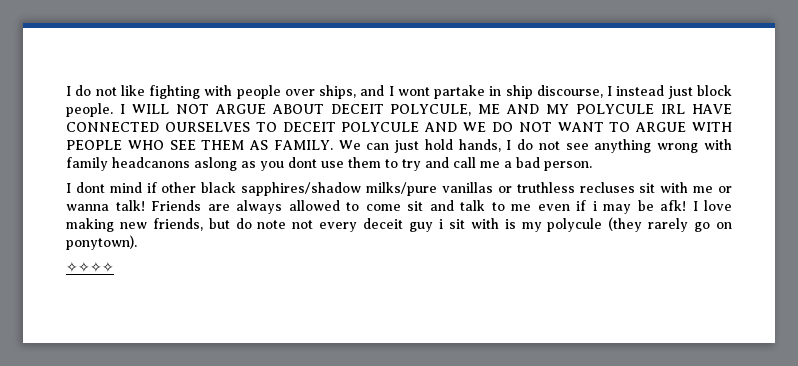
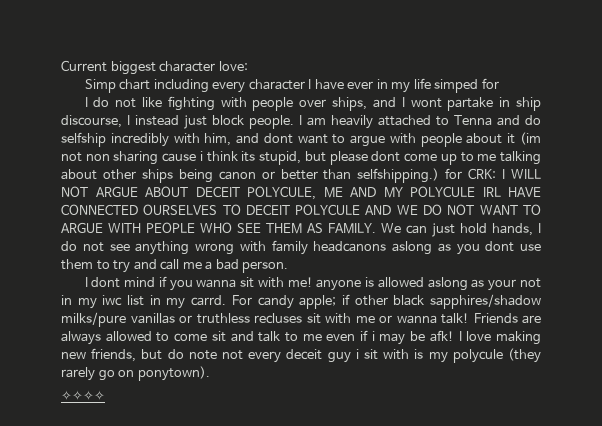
(66, 91) none -> [61,60,248,75] [84,78,499,93] Current biggest character love: // Simp chart including every character I have ever in my life simped for //
(125, 109) none -> [307,115,541,129] [61,132,541,147] [61,151,542,165] [61,168,506,183] am heavily attached to Tenna and do selfship incredibly with him, and dont want to argue with people about it (im not non sharing cause i think its stupid, but please dont come up to me talking about other ships being canon or better than selfshipping.) for CRK: I
(157, 187) none -> [169,277,541,291] [61,294,350,309] you wanna sit with me! anyone is allowed aslong as your not in my iwc list in my carrd. For candy apple; if

